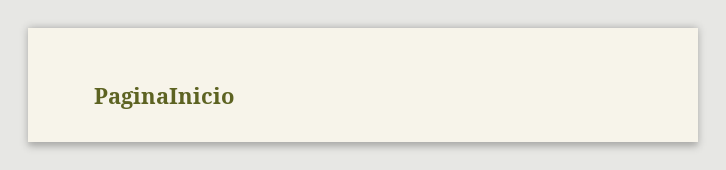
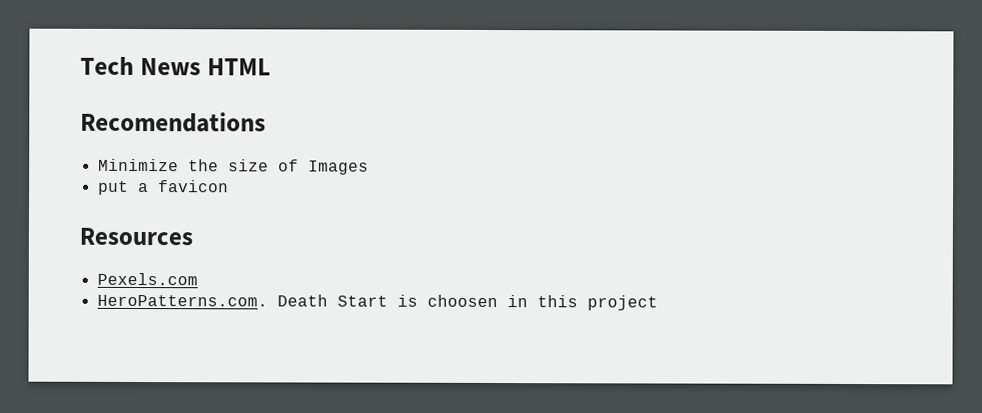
[94,87,234,109] PaginaInicio -> [80,56,271,76] [80,111,266,133] [97,158,369,175] [97,180,229,195] [79,227,193,246] [96,272,198,286] [96,294,658,311] Tech News HTML // Recomendations // Minimize the size of Images // put a favicon // Resources // Pexels.com // HeroPatterns.com. Death Start is choosen in this project

